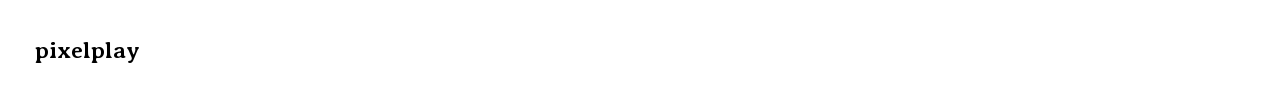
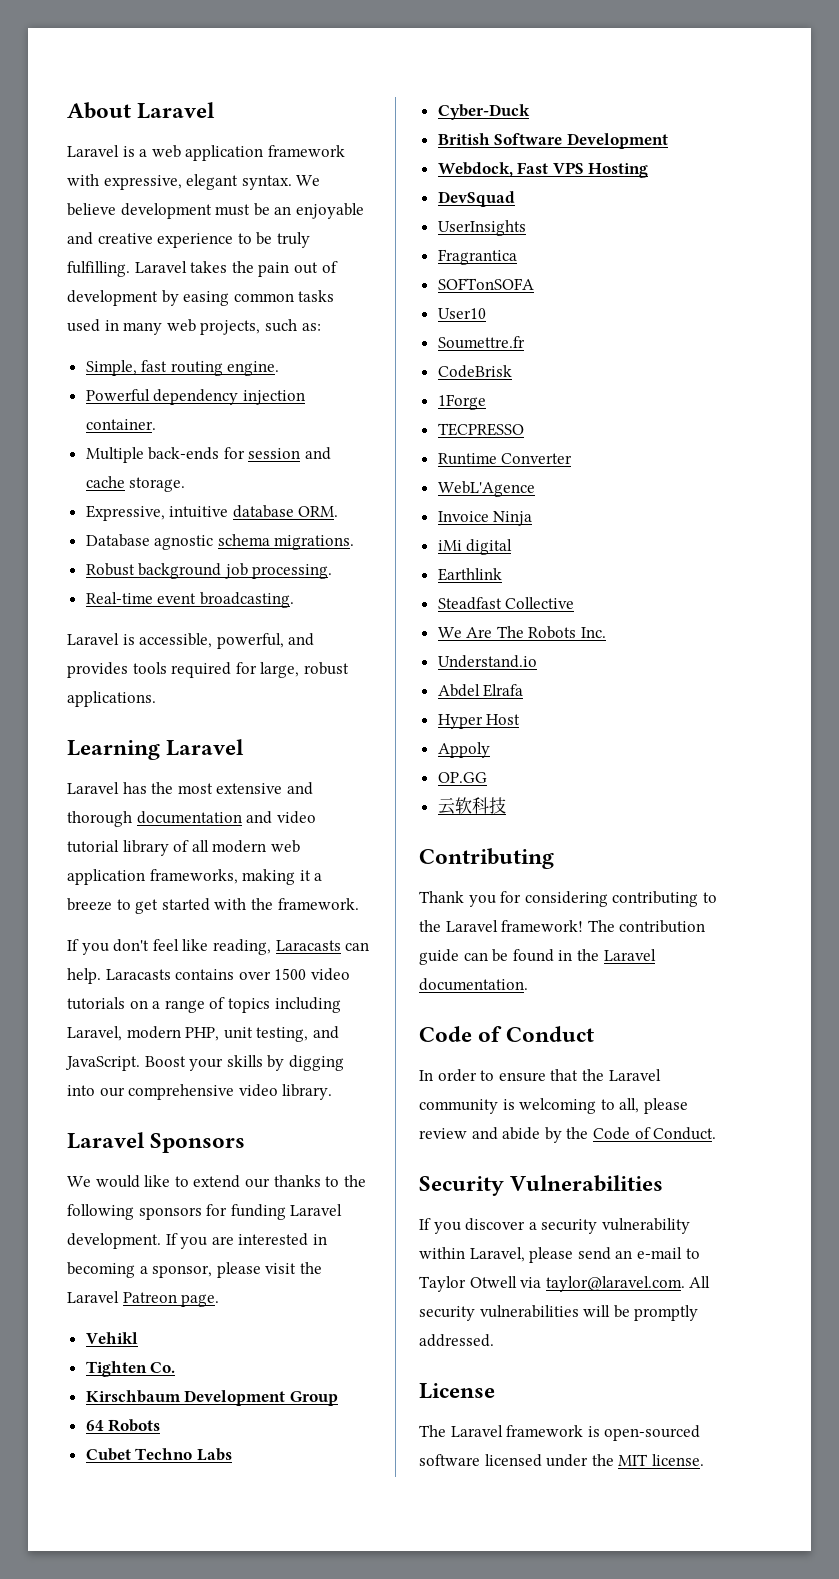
[35,42,140,63] pixelplay -> [67,102,216,119] [67,145,345,161] [67,174,321,190] [67,203,364,219] [67,232,310,248] [67,261,338,277] [67,290,335,306] [67,319,321,335] [85,360,280,376] [85,389,305,405] [85,419,156,430] [85,447,332,463] [85,476,186,492] [85,505,339,521] [85,534,355,550] [85,563,333,579] [85,592,294,608] [67,633,315,649] [67,662,349,678] [67,691,156,707] [67,739,245,760] [67,782,313,795] [67,811,316,827] [67,840,300,856] [67,869,323,885] [67,898,359,914] [67,939,370,955] [67,968,350,984] [67,997,341,1013] [67,1026,339,1042] [65,1055,344,1071] [67,1084,333,1100] [67,1132,246,1153] [67,1175,366,1188] [67,1204,343,1220] [67,1233,327,1249] [67,1262,322,1278] [67,1291,220,1307] [85,1332,138,1344] [85,1361,176,1377] [85,1390,338,1406] [85,1419,161,1432] [85,1448,232,1461] [437,104,530,120] [437,133,668,149] [437,162,649,178] [437,191,515,207] [437,220,526,236] [437,249,517,265] [437,278,534,290] [437,308,486,319] [437,336,525,349] [437,365,512,378] [437,394,486,410] [437,423,524,436] [437,453,573,465] [437,481,535,497] [437,511,533,526] [437,539,513,555] [437,568,502,581] [437,597,575,610] [437,626,607,639] [437,655,537,668] [437,684,524,697] [437,714,521,729] [437,742,490,758] [437,772,487,783] [437,797,506,815] [419,848,554,869] [419,891,717,907] [419,920,706,933] [419,949,656,965] [419,978,528,991] [419,1026,595,1042] [419,1069,661,1082] [419,1098,688,1114] [419,1127,717,1143] [419,1175,664,1196] [419,1218,690,1234] [419,1247,700,1263] [419,1276,711,1292] [419,1305,699,1321] [419,1334,494,1347] [419,1383,495,1399] [419,1425,701,1441] [419,1454,704,1467] About Laravel // Laravel is a web application framework with expressive, elegant syntax. We believe development must be an enjoyable and creative experience to be truly fulfilling. Laravel takes the pain out of development by easing common tasks used in many web projects, such as: // Simple, fast routing engine. // Powerful dependency injection container. // Multiple back-ends for session and cache storage. // Expressive, intuitive database ORM. // Database agnostic schema migrations. // Robust background job processing. // Real-time event broadcasting. // Laravel is accessible, powerful, and provides tools required for large, robust applications. // Learning Laravel // Laravel has the most extensive and thorough documentation and video tutorial library of all modern web application frameworks, making it a breeze to get started with the framework. // If you don't feel like reading, Laracasts can help. Laracasts contains over 1500 video tutorials on a range of topics including Laravel, modern PHP, unit testing, and JavaScript. Boost your skills by digging into our comprehensive video library. // Laravel Sponsors // We would like to extend our thanks to the following sponsors for funding Laravel development. If you are interested in becoming a sponsor, please visit the Laravel Patreon page. // Vehikl // Tighten Co. // Kirschbaum Development Group // 64 Robots // Cubet Techno Labs // Cyber-Duck // British Software Development // Webdock, Fast VPS Hosting // DevSquad // UserInsights // Fragrantica // SOFTonSOFA // User10 // Soumettre.fr // CodeBrisk // 1Forge // TECPRESSO // Runtime Converter // WebL'Agence // Invoice Ninja // iMi digital // Earthlink // Steadfast Collective // We Are The Robots Inc. // Understand.io // Abdel Elrafa // Hyper Host // Appoly // OP.GG // 云软科技 // Contributing // Thank you for considering contributing to the Laravel framework! The contribution guide can be found in the Laravel documentation. // Code of Conduct // In order to ensure that the Laravel community is welcoming to all, please review and abide by the Code of Conduct. // Security Vulnerabilities // If you discover a security vulnerability within Laravel, please send an e-mail to Taylor Otwell via taylor@laravel.com. All security vulnerabilities will be promptly addressed. // License // The Laravel framework is open-sourced software licensed under the MIT license.

